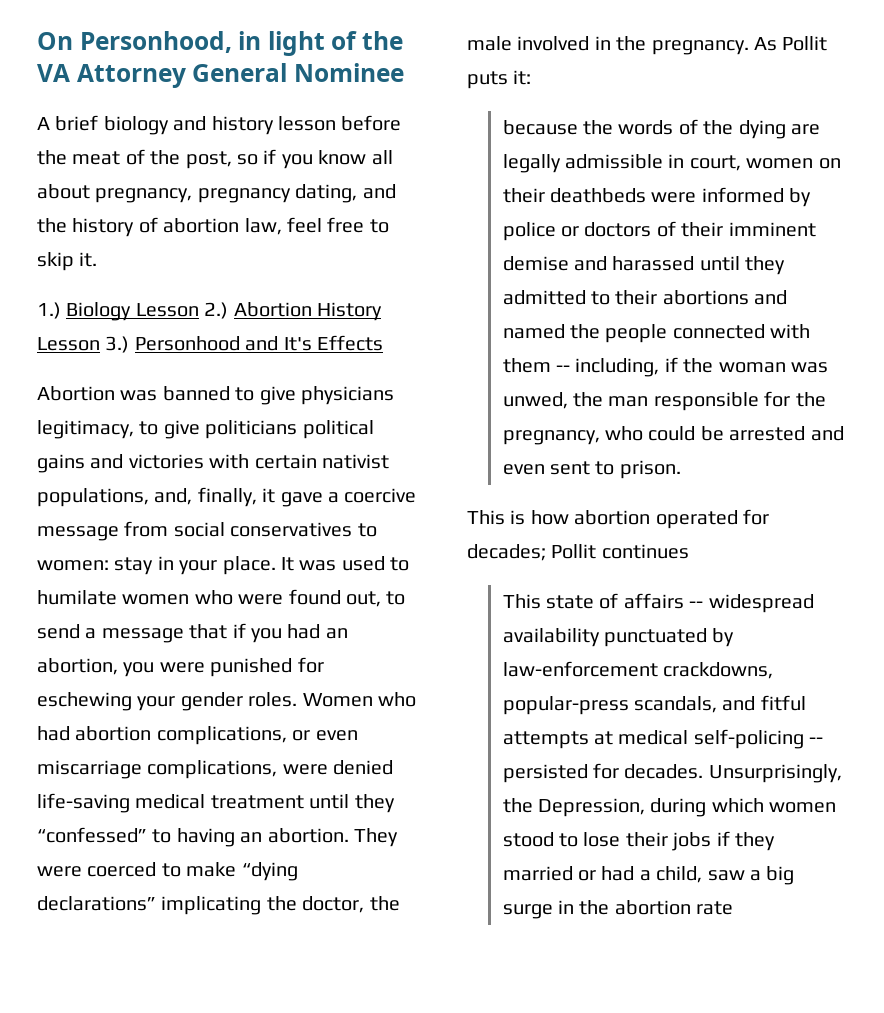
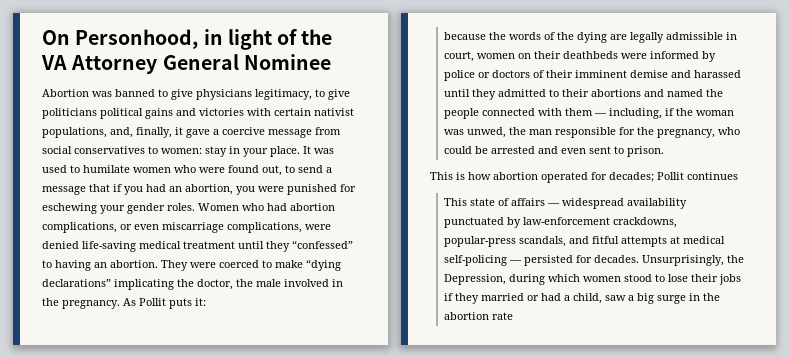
[37,115,402,135] [37,149,393,169] [37,184,396,203] [37,217,389,237] [37,252,98,271] [37,302,382,321] [37,335,383,353] // A brief biology and history lesson before the meat of the post, so if you know all about pregnancy, pregnancy dating, and the history of abortion law, feel free to skip it. // 1.) Biology Lesson 2.) Abortion History Lesson 3.) Personhood and It's Effects -> (331, 62) none
[555,365,570,372] -- -> [593,113,607,116] —
[689,601,704,608] -- -> [546,203,560,206] —
[809,737,824,744] -- -> [508,260,522,263] —

